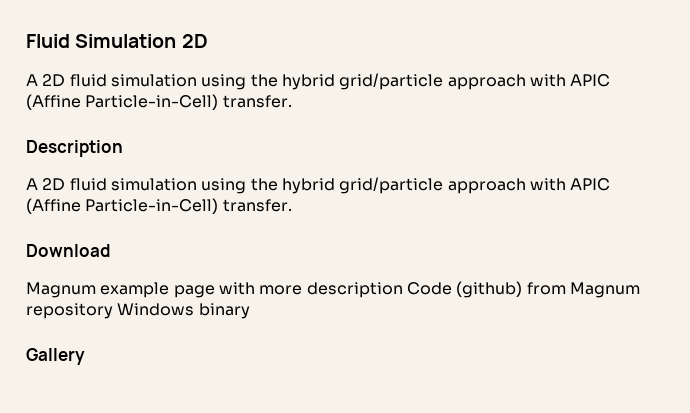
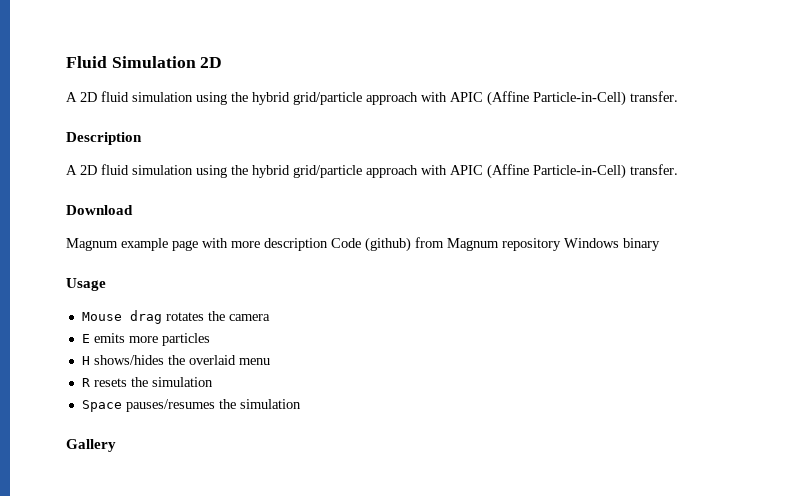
(250, 311) none -> [66,278,106,291] [81,310,270,324] [81,333,210,346] [81,355,270,365] [81,377,213,387] [81,399,301,412] // Usage // Mouse drag rotates the camera // E emits more particles // H shows/hides the overlaid menu // R resets the simulation // Space pauses/resumes the simulation

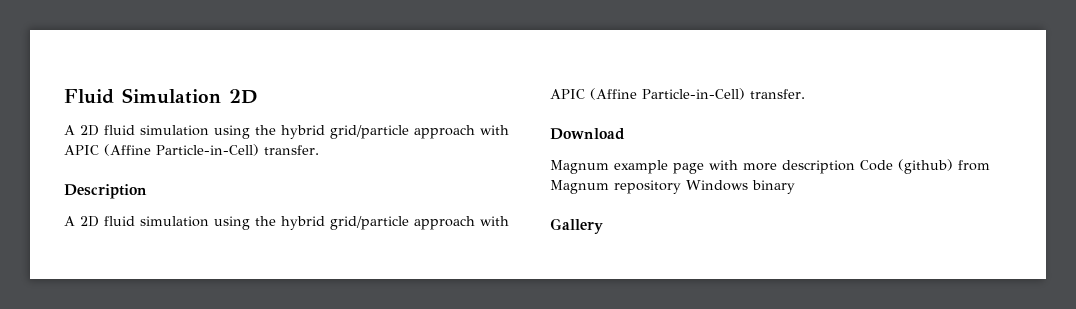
[66,278,106,291] [81,310,270,324] [81,333,210,346] [81,355,270,365] [81,377,213,387] [81,399,301,412] // Usage // Mouse drag rotates the camera // E emits more particles // H shows/hides the overlaid menu // R resets the simulation // Space pauses/resumes the simulation -> (795, 187) none

